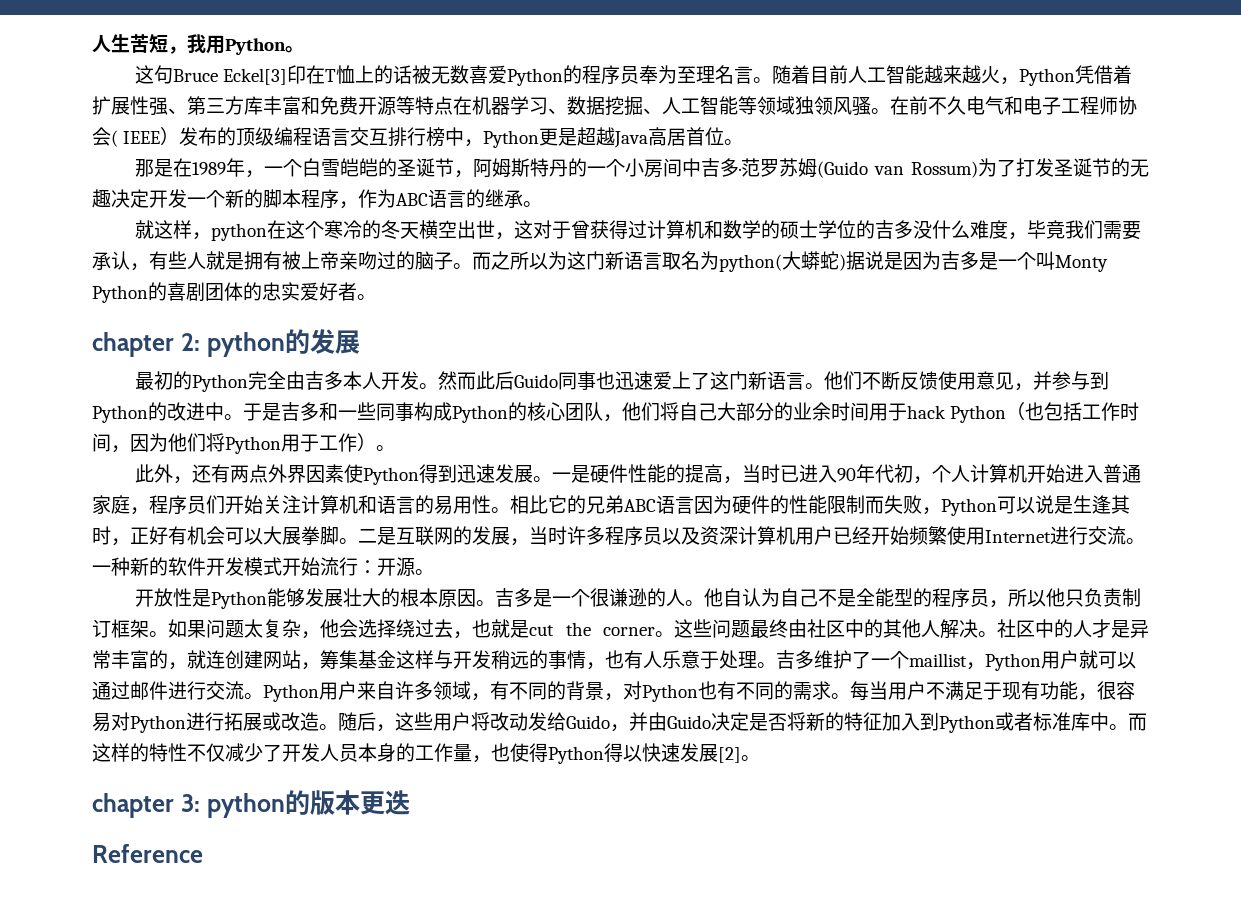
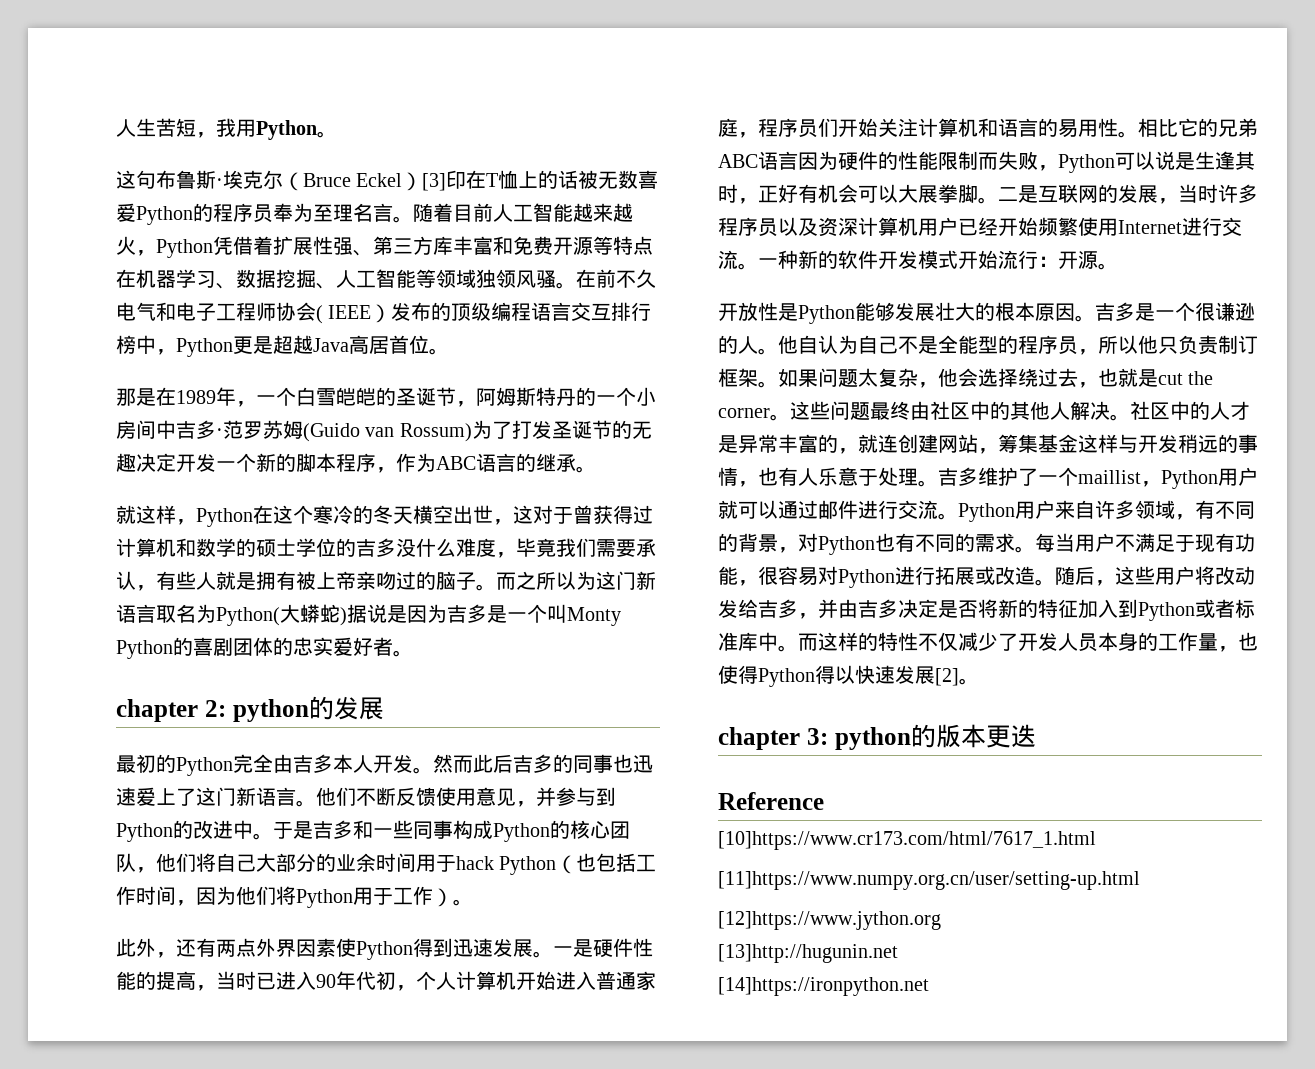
[172,68,287,85] Bruce Eckel[3] -> [156,170,447,191] 布鲁斯·埃克尔（Bruce Eckel）[3]
[210,223,267,241] python -> [196,508,253,527] Python
[719,254,782,272] python( -> [216,607,280,626] Python(
[513,374,558,388] Guido -> [513,754,573,773] 吉多的
[566,712,711,732] Guido，并由Guido -> [758,599,898,619] 吉多，并由吉多
(203, 853) none -> [718,831,1096,850] [718,871,1140,890] [718,911,941,930] [718,944,898,963] [718,977,929,996] // [10]https://www.cr173.com/html/7617_1.html // [11]https://www.numpy.org.cn/user/setting-up.html // [12]https://www.jython.org // [13]http://hugunin.net // [14]https://ironpython.net

